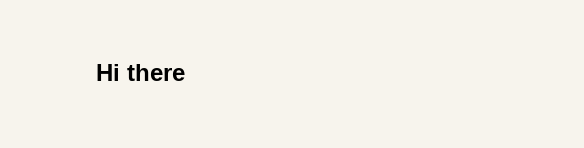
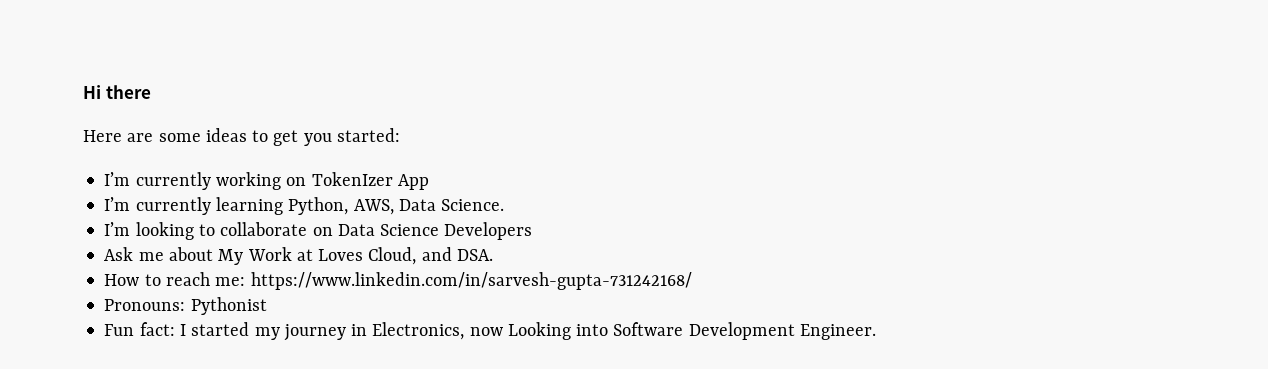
(185, 72) none -> [83,128,400,146] [104,172,429,190] [104,197,505,215] [104,222,533,240] [104,247,493,265] [104,272,692,290] [104,297,267,315] [104,322,876,341] // Here are some ideas to get you started: // I’m currently working on TokenIzer App // I’m currently learning Python, AWS, Data Science. // I’m looking to collaborate on Data Science Developers // Ask me about My Work at Loves Cloud, and DSA. // How to reach me: https://www.linkedin.com/in/sarvesh-gupta-731242168/ // Pronouns: Pythonist // Fun fact: I started my journey in Electronics, now Looking into Software Development Engineer.

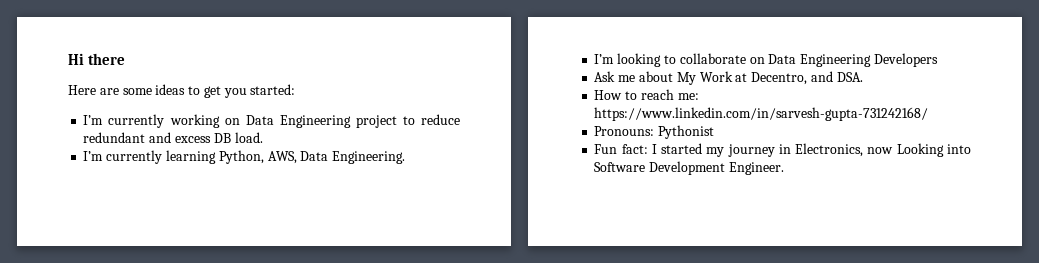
[311,172,429,190] TokenIzer App -> [245,114,460,128] [83,132,263,143] Data Engineering project to reduce redundant and excess DB load.
[441,199,505,211] Science. -> [332,151,406,164] Engineering.
[380,224,440,236] Science -> [800,54,872,67] Engineering
[318,247,417,265] Loves Cloud, -> [751,72,808,85] Decentro,

